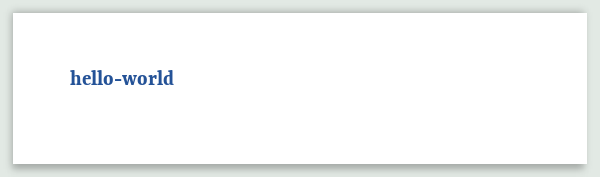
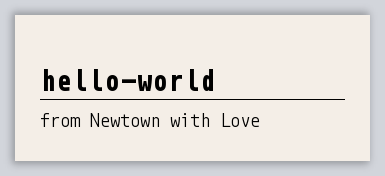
(174, 77) none -> [40,113,260,127] // from Newtown with Love

